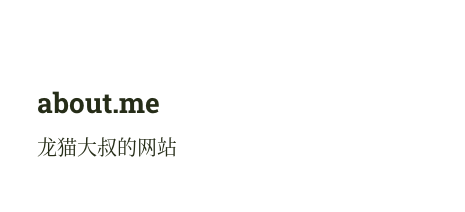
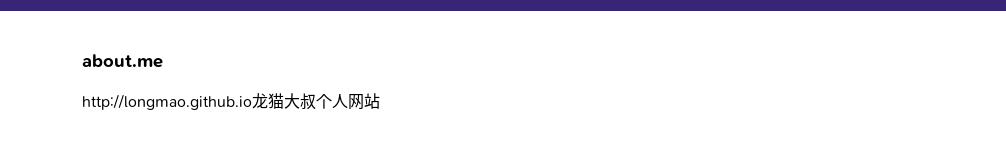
(160, 102) none -> [82,94,252,110] http://longmao.github.io
[117,137,137,157] 的 -> [316,94,348,109] 个人

